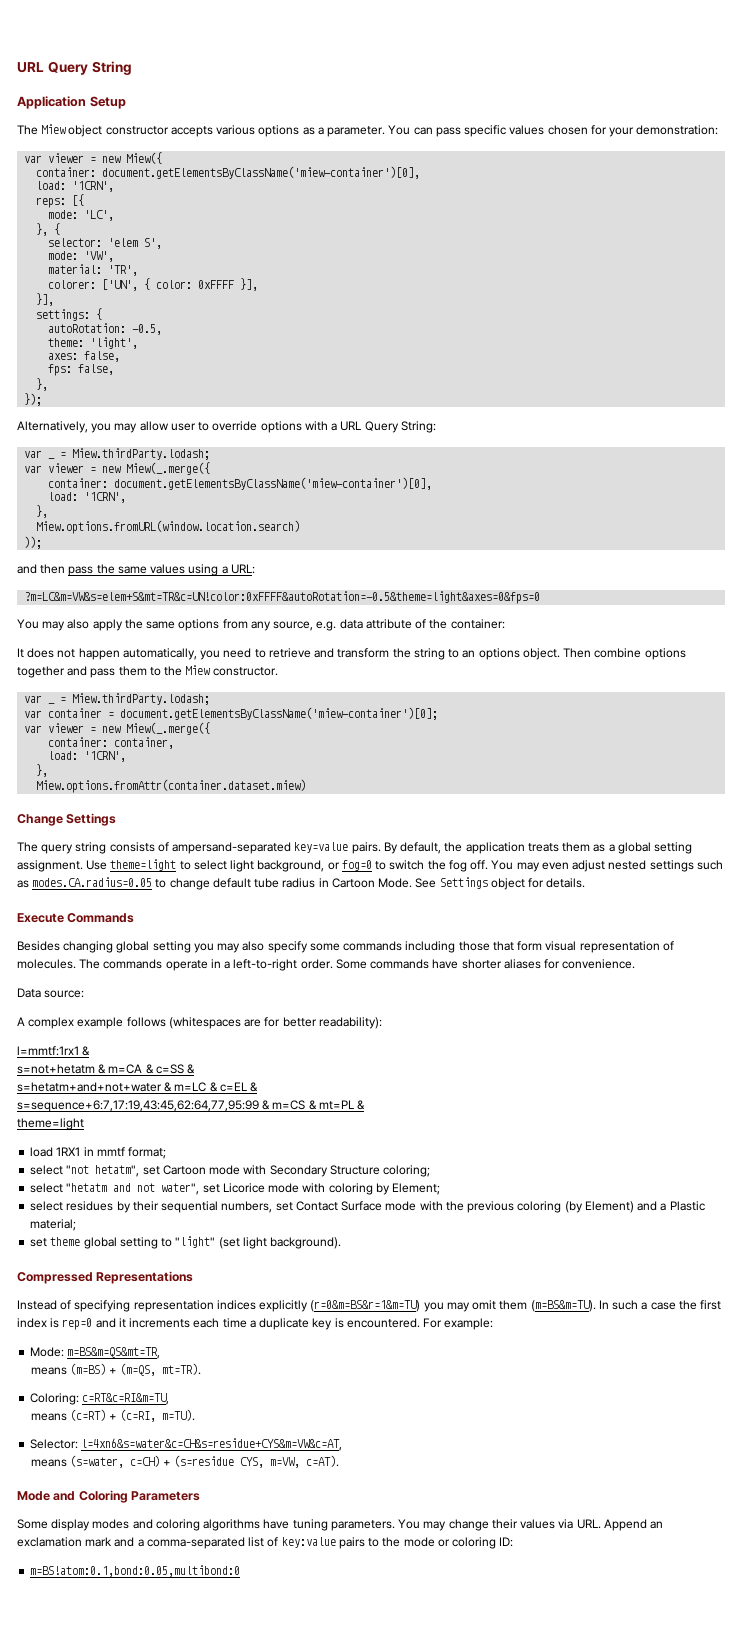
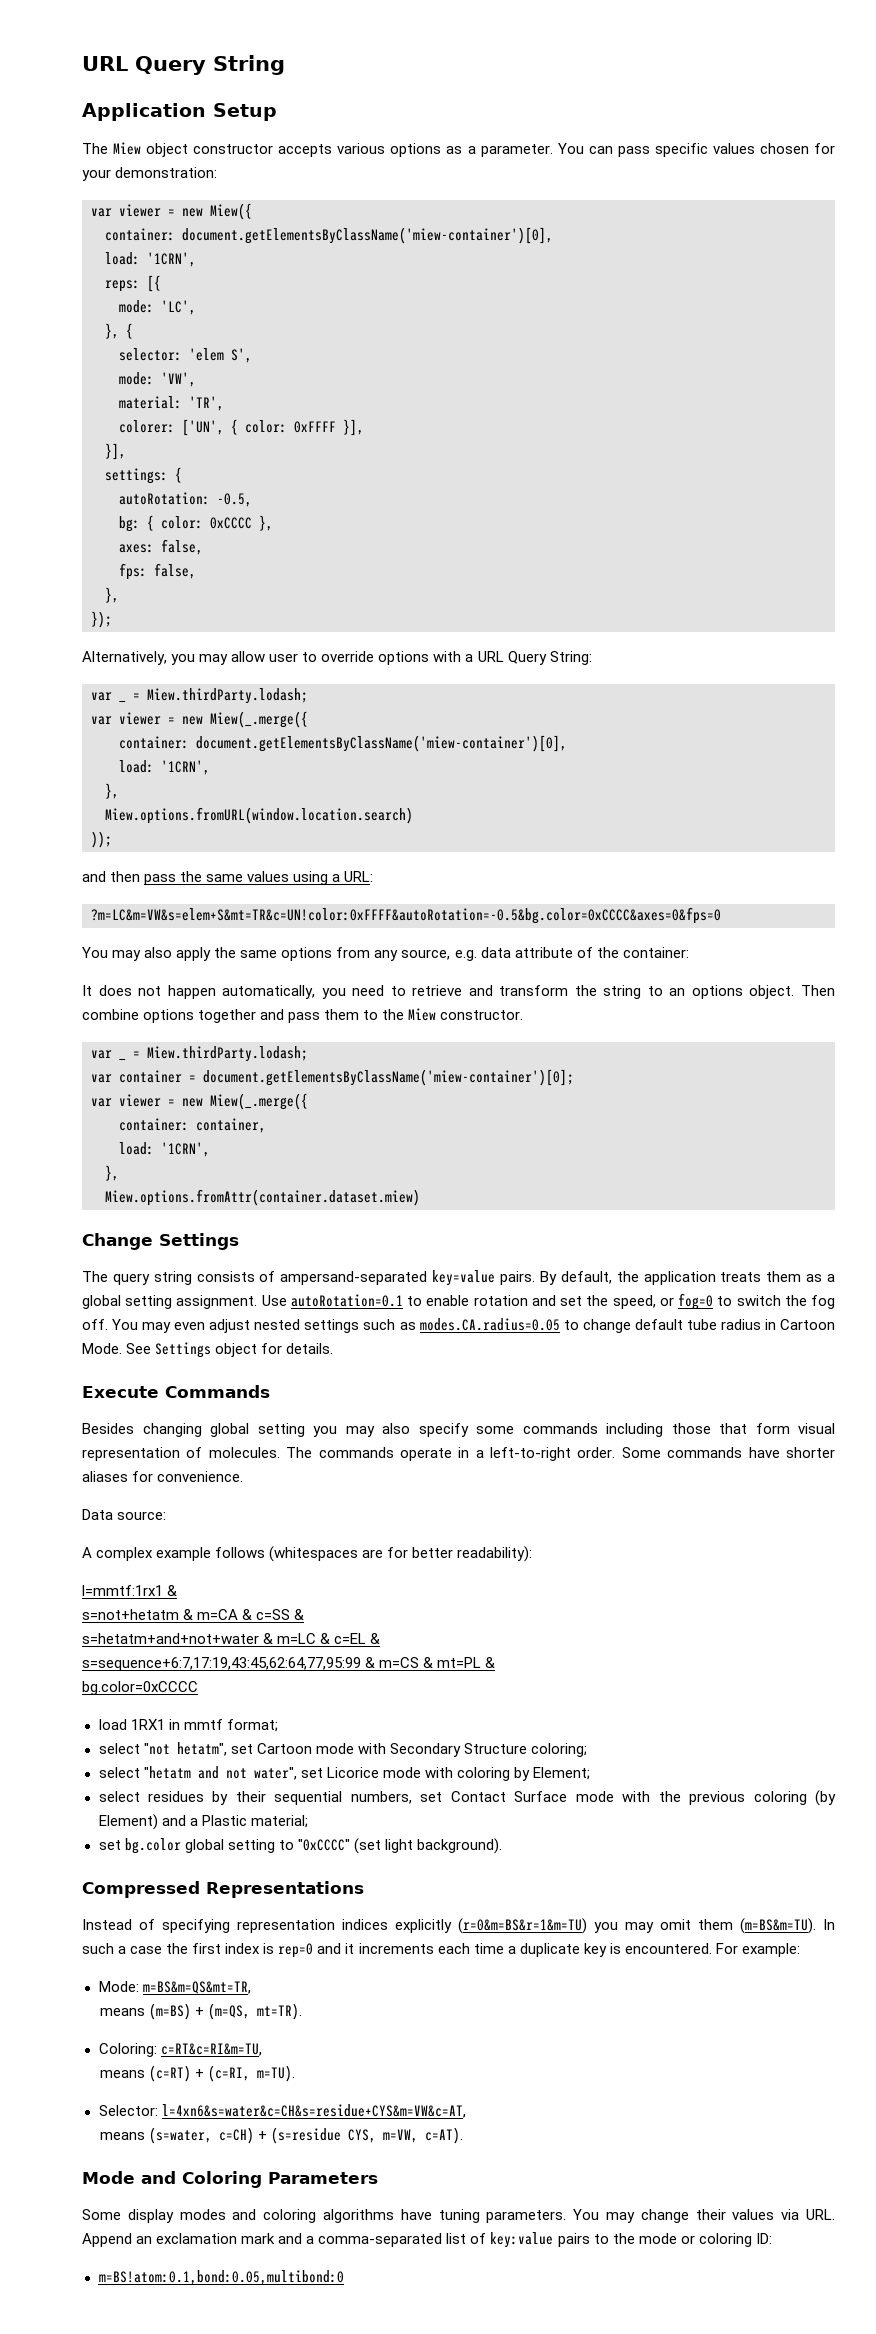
[48,337,139,349] theme: 'light', -> [119,515,273,532] bg: { color: 0xCCCC },
[24,591,541,604] ?m=LC&m=VW&s=elem+S&mt=TR&c=UN!color:0xFFFF&autoRotation=-0.5&theme=light&axes=0&fps=0 -> [91,907,721,924] ?m=LC&m=VW&s=elem+S&mt=TR&c=UN!color:0xFFFF&autoRotation=-0.5&bg.color=0xCCCC&axes=0&fps=0
[110,859,325,872] theme=light to select light background, -> [290,1294,656,1309] autoRotation=0.1 to enable rotation and set the speed,
[17,1118,84,1130] theme=light -> [82,1681,198,1695] bg.color=0xCCCC
[50,1237,81,1246] theme -> [124,1838,181,1854] bg.color
[175,1236,216,1248] "light" -> [297,1839,350,1851] "0xCCCC"

